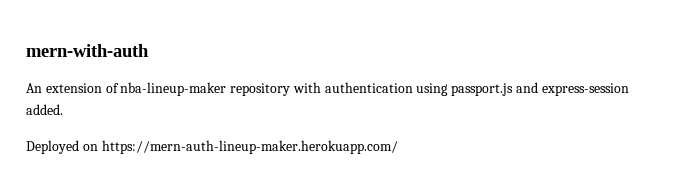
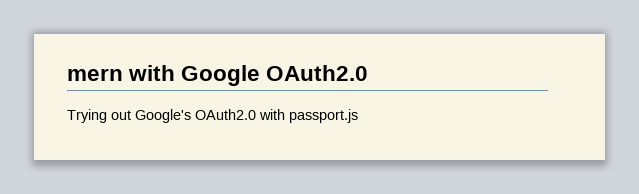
[26,44,149,57] [26,82,629,96] [26,104,63,115] [26,140,398,154] mern-with-auth // An extension of nba-lineup-maker repository with authentication using passport.js and express-session added. // Deployed on https://mern-auth-lineup-maker.herokuapp.com/ -> [67,65,369,86] [67,109,358,123] mern with Google OAuth2.0 // Trying out Google's OAuth2.0 with passport.js

